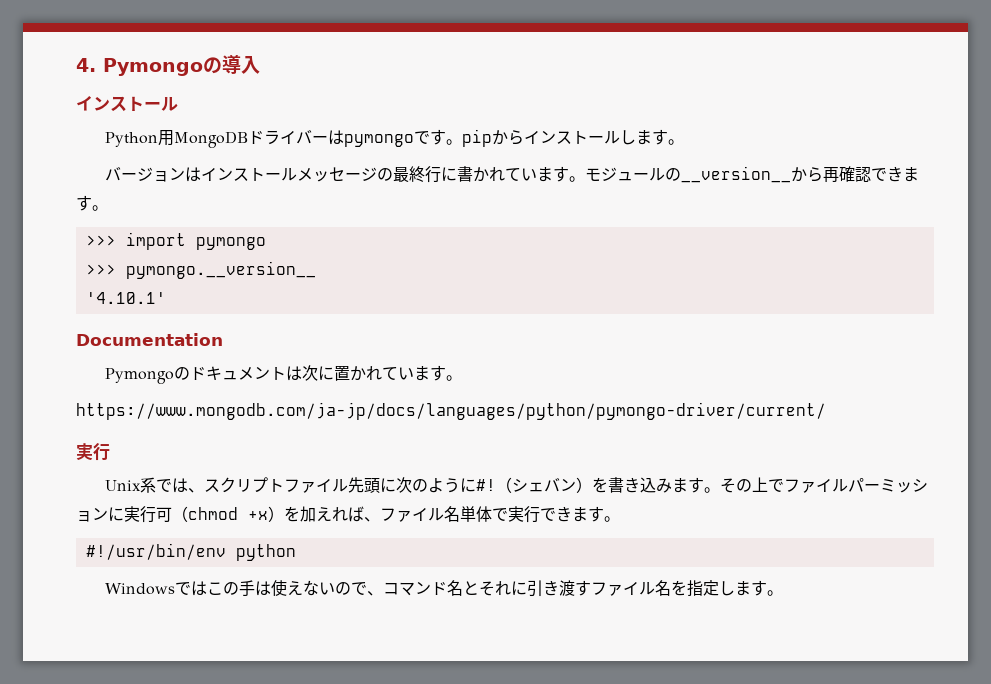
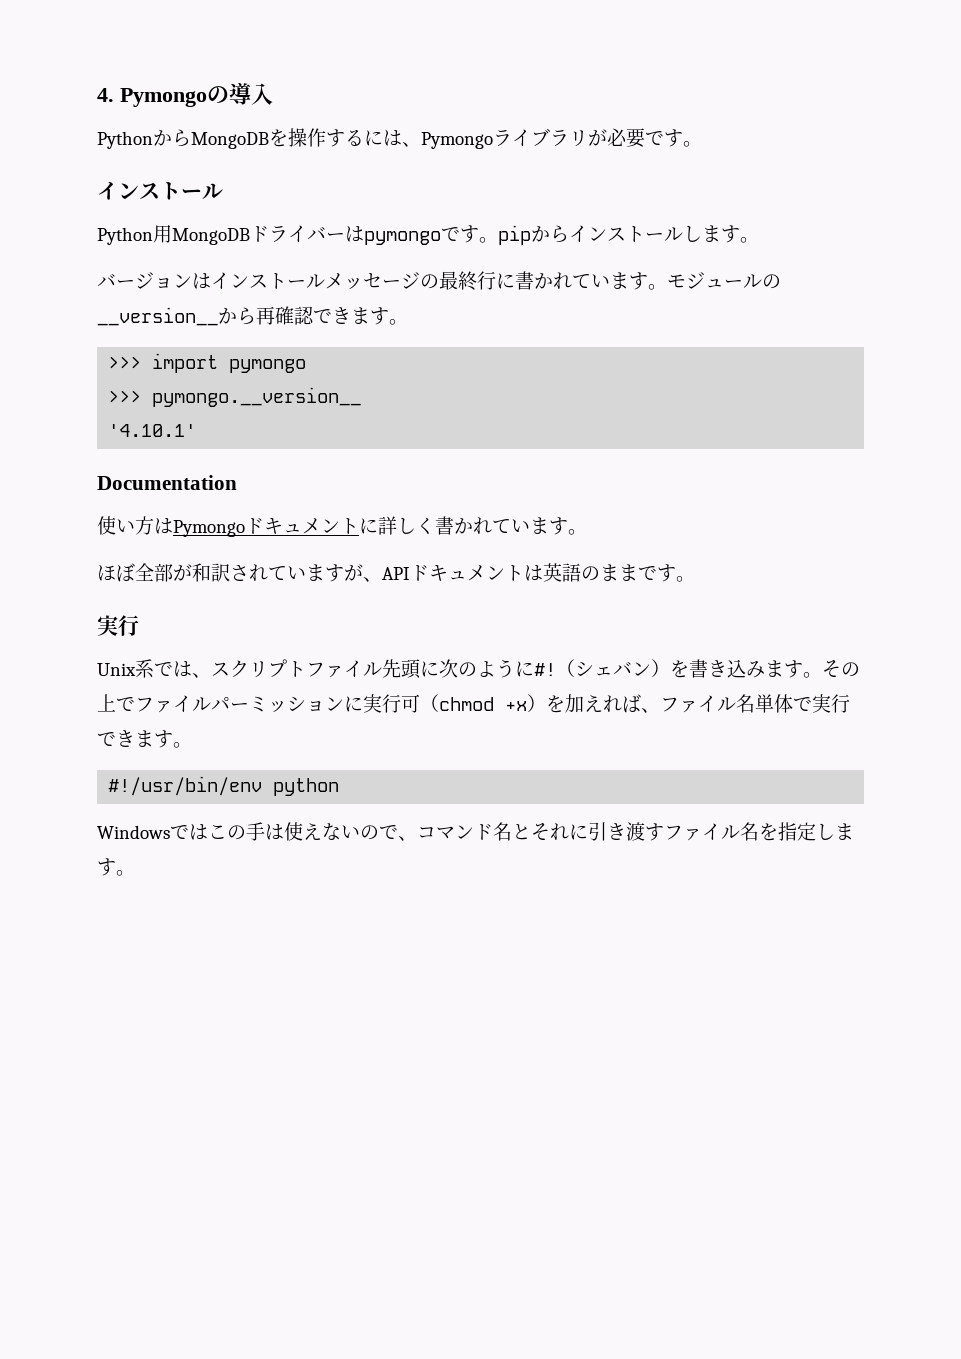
(260, 65) none -> [97,128,702,149] // PythonからMongoDBを操作するには、Pymongoライブラリが必要です。
[105,365,351,384] Pymongoのドキュメントは次に置 -> [97,516,454,537] 使い方はPymongoドキュメントに詳しく書
[76,402,826,420] https://www.mongodb.com/ja-jp/docs/languages/python/pymongo-driver/current/ -> [97,563,695,582] ほぼ全部が和訳されていますが、APIドキュメントは英語のままです。

